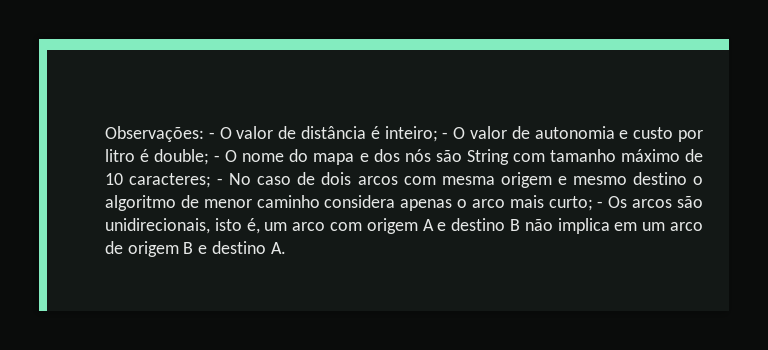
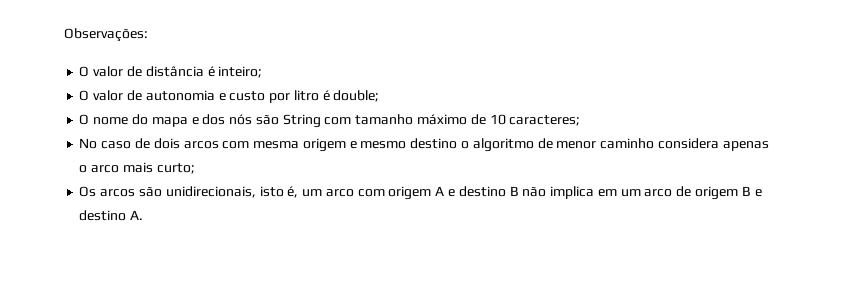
[208,132,215,139] - -> (148, 35) //
[442,132,449,139] - -> (263, 72) //
[214,155,221,162] - -> (380, 96) //
[217,178,224,185] - -> (581, 120) //
[597,201,604,208] - -> (195, 168) //

